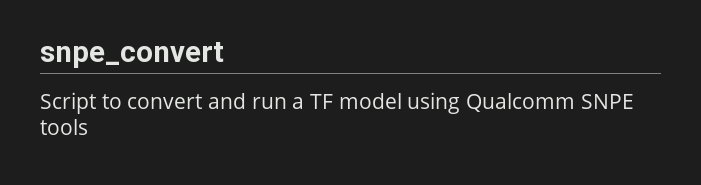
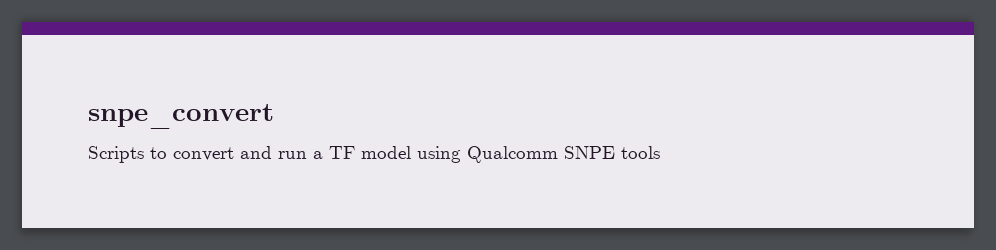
[40,92,96,114] Script -> [88,146,144,163] Scripts

